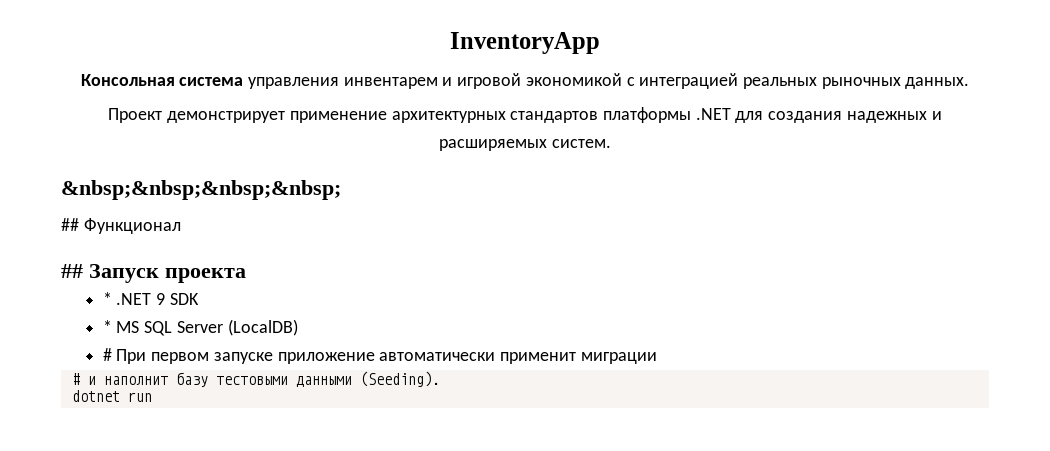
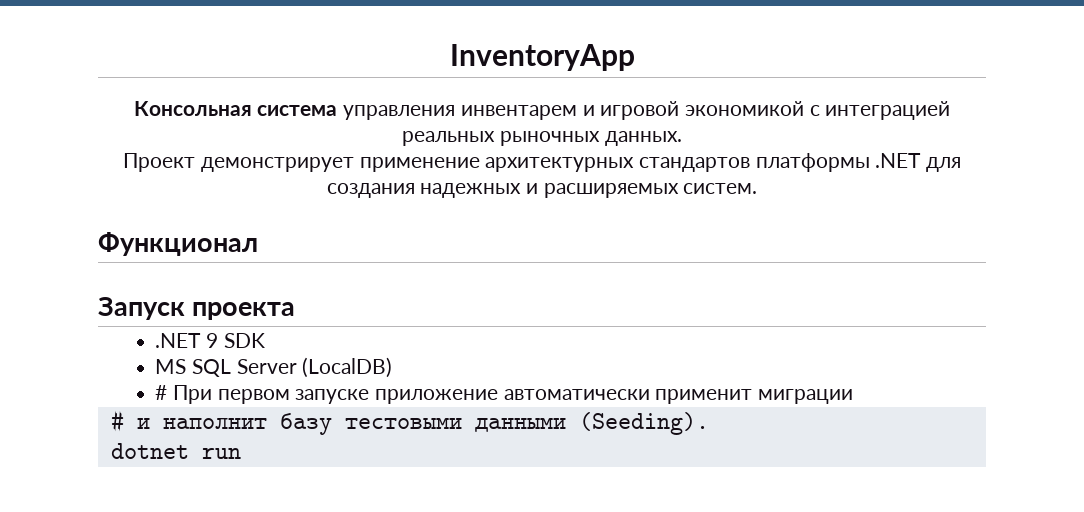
[61,180,341,200] [61,218,79,231] &nbsp;&nbsp;&nbsp;&nbsp; // ## -> (758, 188) none
[61,264,83,278] ## -> (258, 244) none
[102,292,112,305] * -> (296, 311) none
[102,320,112,333] * -> (265, 340) none

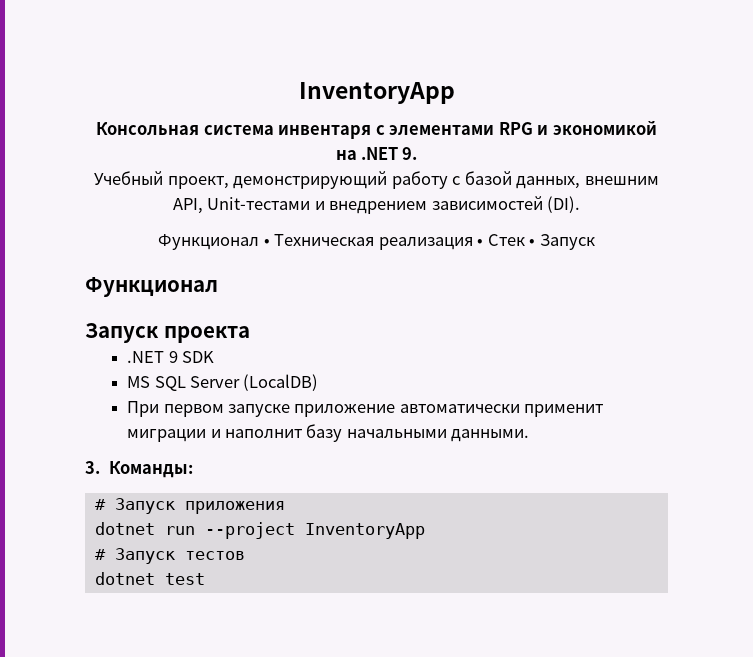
[343,101,951,120] [402,131,682,146] [123,153,961,172] [326,183,758,198] управления инвентарем и игровой экономикой с интеграцией реальных рыночных данных. // Проект демонстрирует применение архитектурных стандартов платформы .NET для создания надежных и расширяемых систем. -> [278,121,657,139] [335,147,418,160] [94,171,659,189] [172,196,581,214] [158,234,595,250] инвентаря с элементами RPG и экономикой на .NET 9. // Учебный проект, демонстрирующий работу с базой данных, внешним API, Unit-тестами и внедрением зависимостей (DI). // Функционал • Техническая реализация • Стек • Запуск
[155,385,168,400] # -> (319, 382) none
[110,410,124,432] // # -> (207, 435) none
[344,412,709,435] [110,443,241,459] тестовыми данными (Seeding). // dotnet run -> [346,429,530,442] [85,461,193,478] [94,498,285,514] [94,522,425,539] [94,548,245,564] [94,572,205,585] начальными данными. // 3. Команды: // # Запуск приложения // dotnet run --project InventoryApp // # Запуск тестов // dotnet test

